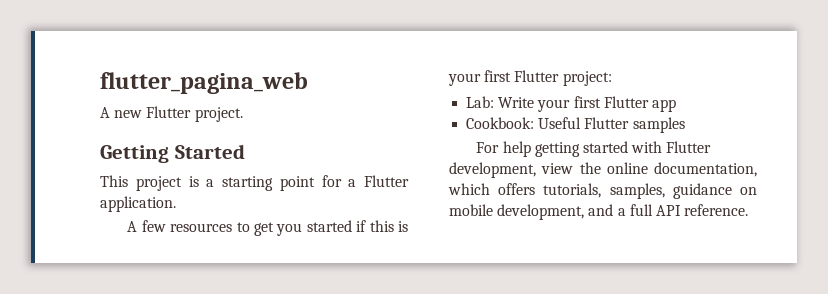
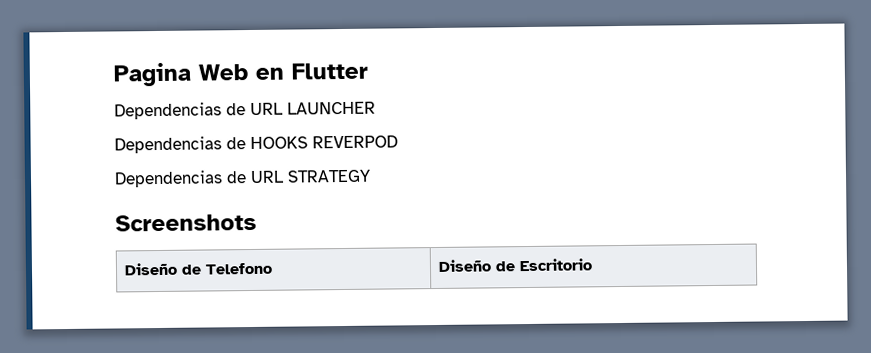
[100,72,308,94] [100,106,243,122] [100,144,245,163] [100,175,409,191] [100,196,176,212] [127,220,409,236] [448,70,612,86] [466,96,676,112] [466,117,685,133] [476,141,712,157] [449,162,757,178] [448,183,757,199] [449,204,749,220] flutter_pagina_web // A new Flutter project. // Getting Started // This project is a starting point for a Flutter application. // A few resources to get you started if this is your first Flutter project: // Lab: Write your first Flutter app // Cookbook: Useful Flutter samples // For help getting started with Flutter development, view the online documentation, which offers tutorials, samples, guidance on mobile development, and a full API reference. -> [113,62,368,87] [114,101,376,120] [114,135,398,154] [114,169,371,188] [115,213,257,232] [124,262,274,276] [438,258,594,272] Pagina Web en Flutter // Dependencias de URL LAUNCHER // Dependencias de HOOKS REVERPOD // Dependencias de URL STRATEGY // Screenshots // Diseño de Telefono | Diseño de Escritorio

